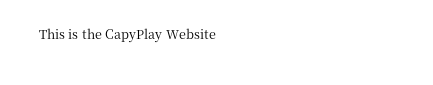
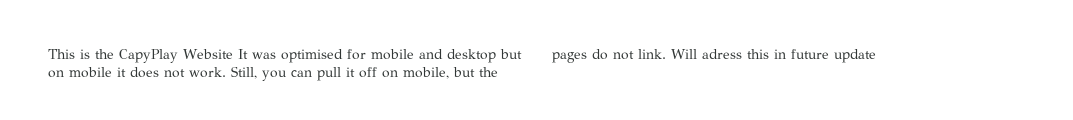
(216, 33) none -> [238,49,522,63] [48,66,498,81] [552,49,876,63] It was optimised for mobile and desktop but on mobile it does not work. Still, you can pull it off on mobile, but the pages do not link. Will adress this in future update

